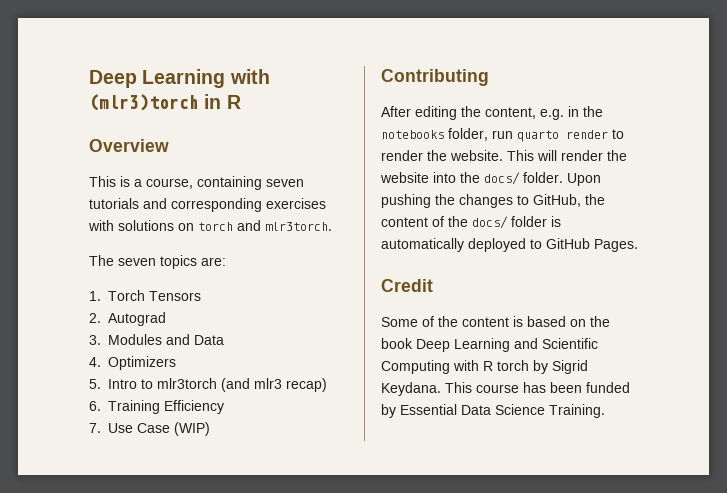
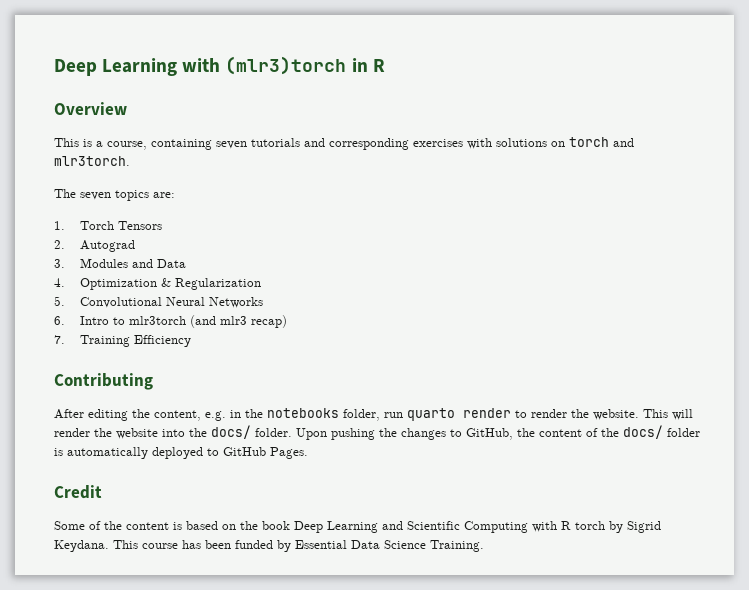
[108,356,177,370] [89,379,101,389] Optimizers // 5. -> [79,278,261,290] [54,296,263,308] [54,316,65,325] Optimization & Regularization // 5. Convolutional Neural Networks // 6.
[89,401,101,411] 6. -> [54,335,65,344] 7.
[89,422,211,436] // 7. Use Case (WIP) -> (191, 341) none

